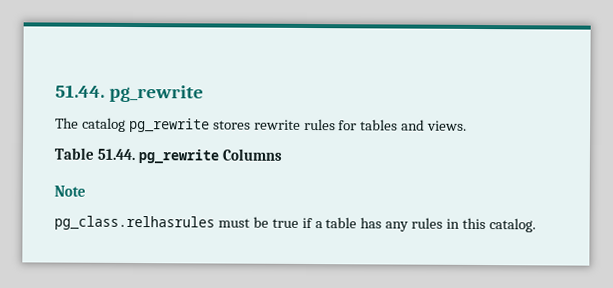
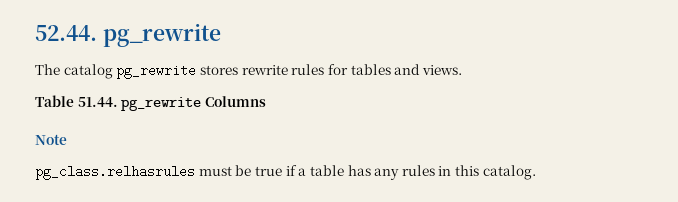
[55,84,105,98] 51.44. -> [35,25,97,41] 52.44.

